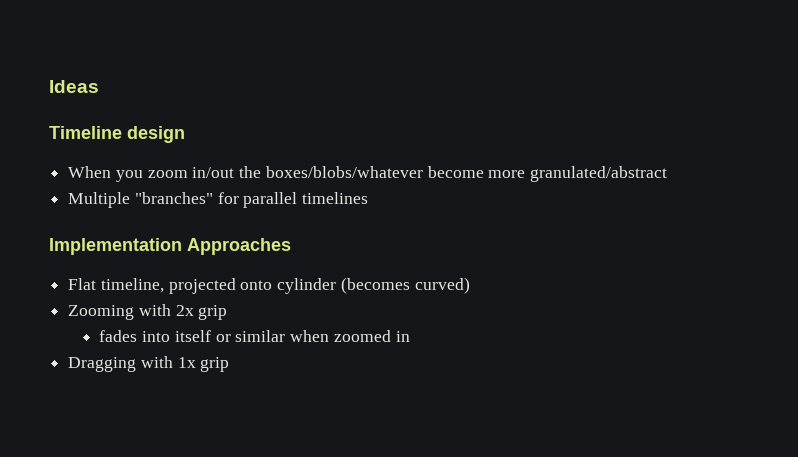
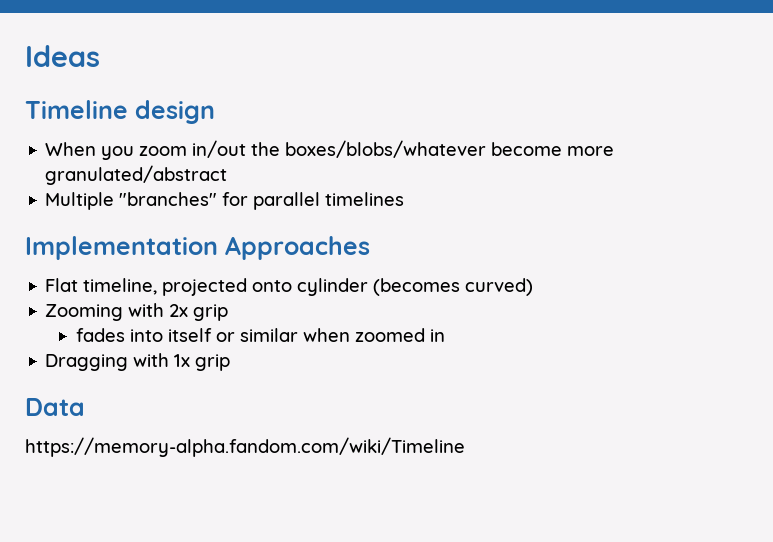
(230, 364) none -> [25,398,85,416] [25,437,465,457] // Data // https://memory-alpha.fandom.com/wiki/Timeline

